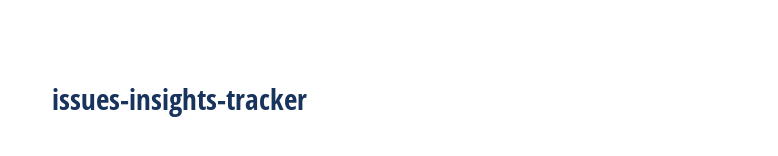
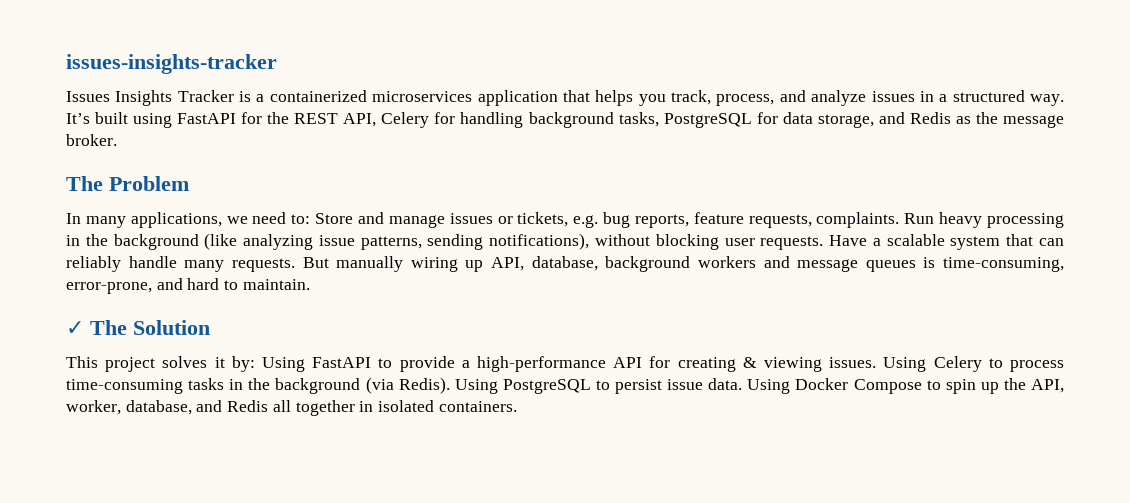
(307, 102) none -> [66,90,1064,106] [66,112,1064,128] [66,134,117,146] [66,176,189,191] [66,212,1065,228] [66,233,1065,250] [66,256,1064,272] [66,278,310,294] [66,320,210,335] [66,356,1065,372] [66,377,1065,394] [66,400,517,416] // Issues Insights Tracker is a containerized microservices application that helps you track, process, and analyze issues in a structured way. It’s built using FastAPI for the REST API, Celery for handling background tasks, PostgreSQL for data storage, and Redis as the message broker. // The Problem // In many applications, we need to: Store and manage issues or tickets, e.g. bug reports, feature requests, complaints. Run heavy processing in the background (like analyzing issue patterns, sending notifications), without blocking user requests. Have a scalable system that can reliably handle many requests. But manually wiring up API, database, background workers and message queues is time-consuming, error-prone, and hard to maintain. // ✓ The Solution // This project solves it by: Using FastAPI to provide a high-performance API for creating & viewing issues. Using Celery to process time-consuming tasks in the background (via Redis). Using PostgreSQL to persist issue data. Using Docker Compose to spin up the API, worker, database, and Redis all together in isolated containers.

